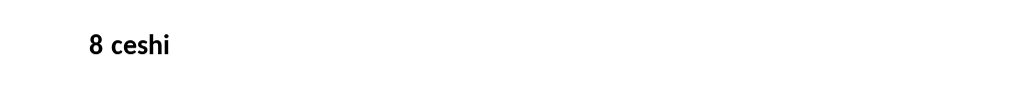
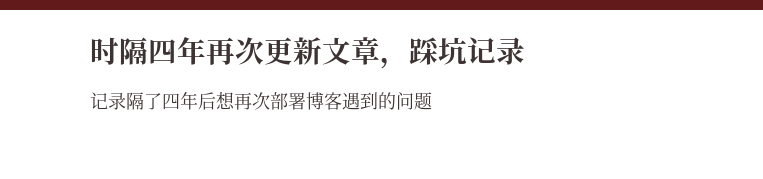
[88,34,171,55] 8 ceshi -> [90,37,525,69] [90,91,432,110] 时隔四年再次更新文章，踩坑记录 // 记录隔了四年后想再次部署博客遇到的问题

